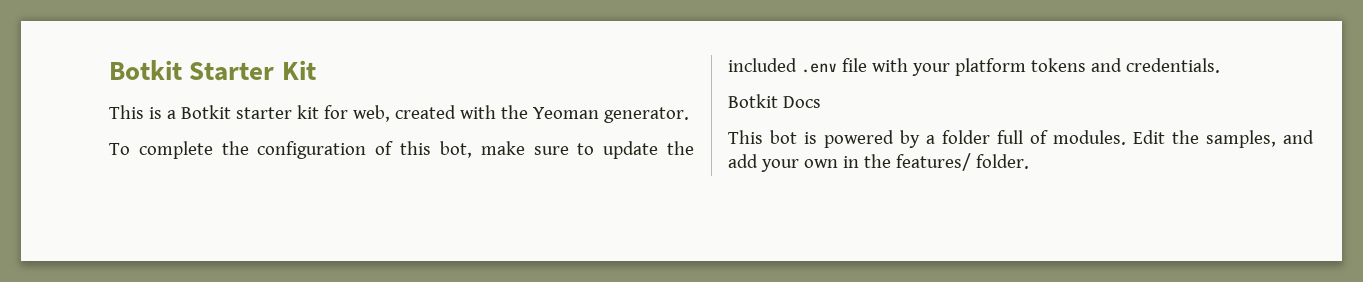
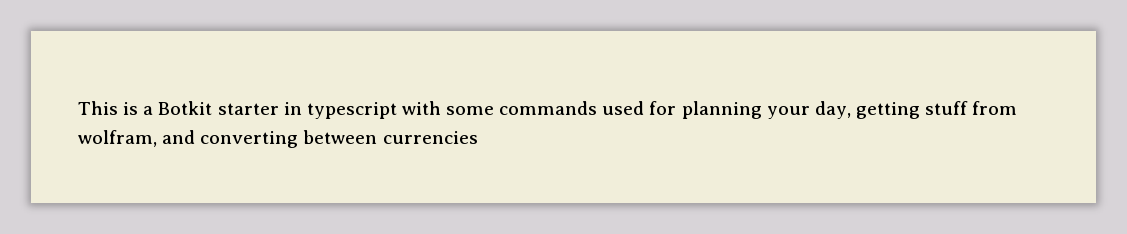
[109,60,316,81] Botkit Starter Kit // -> (78, 108) none
[296,105,689,123] [109,141,694,159] [728,58,1220,76] [728,94,821,108] [728,130,1314,148] [728,153,1029,172] kit for web, created with the Yeoman generator. // To complete the configuration of this bot, make sure to update the included .env file with your platform tokens and credentials. // Botkit Docs // This bot is powered by a folder full of modules. Edit the samples, and add your own in the features/ folder. -> [283,101,1018,119] [78,130,478,148] in typescript with some commands used for planning your day, getting stuff from wolfram, and converting between currencies

